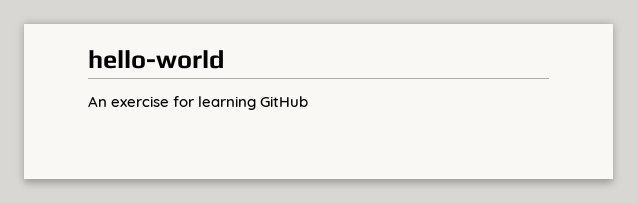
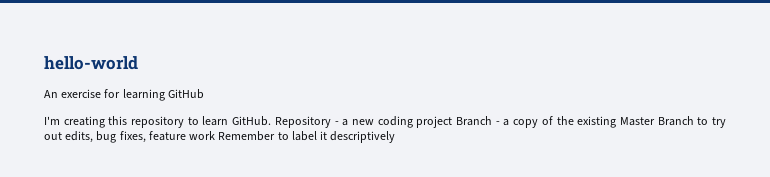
(309, 101) none -> [44,116,726,128] [44,131,396,143] // I'm creating this repository to learn GitHub. Repository - a new coding project Branch - a copy of the existing Master Branch to try out edits, bug fixes, feature work Remember to label it descriptively

